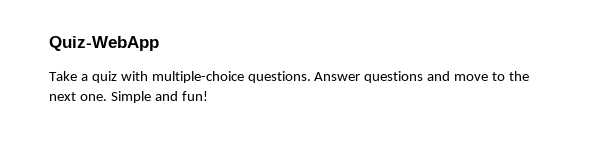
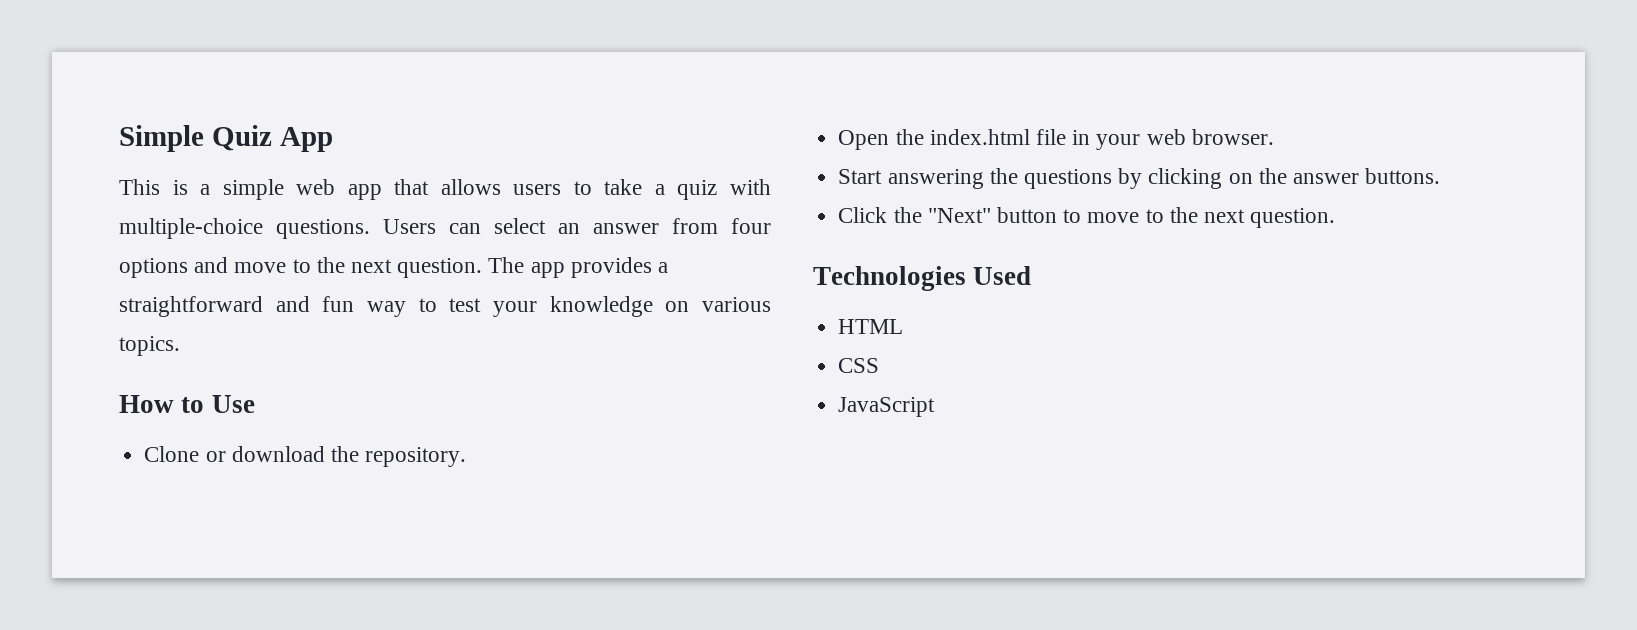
[49,36,159,51] [49,71,77,81] Quiz-WebApp // Take -> [119,125,333,152] [119,179,643,200] Simple Quiz App // This is a simple web app that allows users to take
[314,71,424,83] Answer questions -> [383,218,771,234] [119,258,188,278] Users can select an answer from four options
[79,91,208,103] one. Simple and fun! -> [397,257,669,278] [119,296,771,317] [119,336,180,356] [119,395,255,413] [144,446,467,467] [838,129,1274,150] [838,168,1441,189] [838,207,1336,228] [813,266,1032,291] [838,319,904,334] [838,358,880,373] [838,397,936,417] question. The app provides a straightforward and fun way to test your knowledge on various topics. // How to Use // Clone or download the repository. // Open the index.html file in your web browser. // Start answering the questions by clicking on the answer buttons. // Click the "Next" button to move to the next question. // Technologies Used // HTML // CSS // JavaScript

